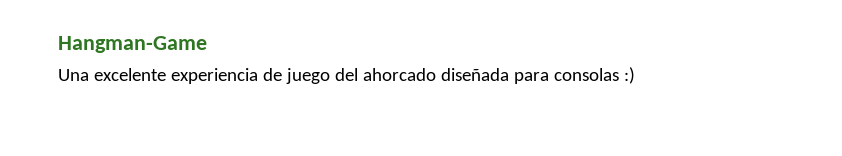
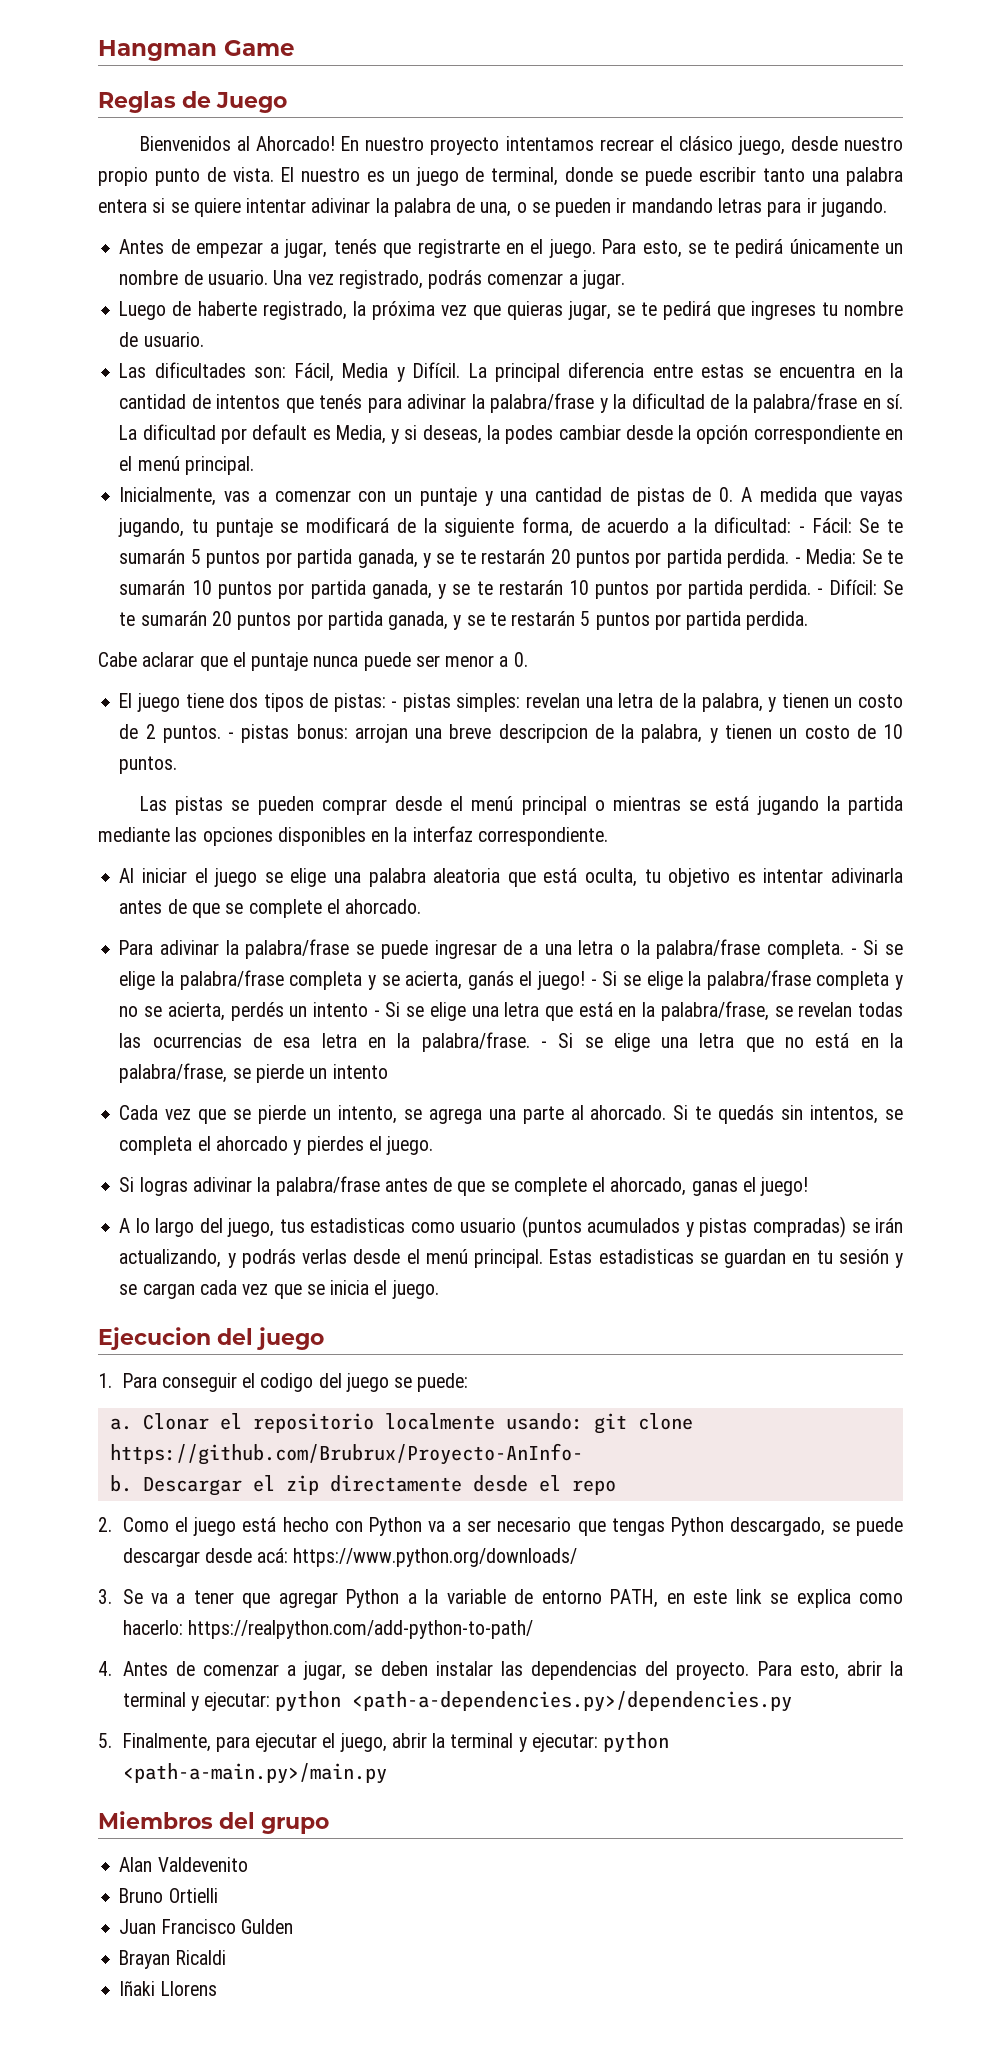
[58,36,207,53] [58,67,635,84] Hangman-Game // Una excelente experiencia de juego del ahorcado diseñada para consolas :) -> [98,40,295,61] [98,91,287,113] [140,136,904,155] [98,167,904,186] [98,198,887,217] [119,239,904,258] [119,270,625,289] [119,301,903,320] [119,332,204,347] [119,362,903,382] [119,393,903,413] [119,424,903,444] [119,456,254,475] [119,487,904,506] [118,517,903,537] [119,549,904,568] [119,579,903,599] [119,611,809,630] [98,652,528,671] [119,693,903,712] [119,724,903,743] [119,756,178,774] [140,796,903,815] [98,826,608,846] [119,868,903,887] [119,899,422,918] [119,939,903,959] [119,970,903,990] [119,1001,903,1021] [119,1032,903,1052] [119,1063,388,1083] [119,1105,904,1124] [119,1136,434,1155] [119,1176,809,1196] [119,1216,903,1238] [119,1249,904,1268] [119,1280,439,1299] [98,1327,324,1350] [98,1373,469,1392] [109,1413,693,1434] [109,1443,583,1465] [109,1475,616,1496] [98,1517,903,1536] [122,1548,578,1567] [98,1589,903,1608] [122,1620,533,1639] [98,1661,903,1680] [122,1691,793,1712] [98,1732,670,1753] [122,1763,387,1784] [98,1811,329,1834] [119,1857,248,1872] [119,1888,218,1903] [119,1919,293,1934] [119,1950,226,1969] [119,1981,217,1996] Hangman Game // Reglas de Juego // Bienvenidos al Ahorcado! En nuestro proyecto intentamos recrear el clásico juego, desde nuestro propio punto de vista. El nuestro es un juego de terminal, donde se puede escribir tanto una palabra entera si se quiere intentar adivinar la palabra de una, o se pueden ir mandando letras para ir jugando. // Antes de empezar a jugar, tenés que registrarte en el juego. Para esto, se te pedirá únicamente un nombre de usuario. Una vez registrado, podrás comenzar a jugar. // Luego de haberte registrado, la próxima vez que quieras jugar, se te pedirá que ingreses tu nombre de usuario. // Las dificultades son: Fácil, Media y Difícil. La principal diferencia entre estas se encuentra en la cantidad de intentos que tenés para adivinar la palabra/frase y la dificultad de la palabra/frase en sí. La dificultad por default es Media, y si deseas, la podes cambiar desde la opción correspondiente en el menú principal. // Inicialmente, vas a comenzar con un puntaje y una cantidad de pistas de 0. A medida que vayas jugando, tu puntaje se modificará de la siguiente forma, de acuerdo a la dificultad: - Fácil: Se te sumarán 5 puntos por partida ganada, y se te restarán 20 puntos por partida perdida. - Media: Se te sumarán 10 puntos por partida ganada, y se te restarán 10 puntos por partida perdida. - Difícil: Se te sumarán 20 puntos por partida ganada, y se te restarán 5 puntos por partida perdida. // Cabe aclarar que el puntaje nunca puede ser menor a 0. // El juego tiene dos tipos de pistas: - pistas simples: revelan una letra de la palabra, y tienen un costo de 2 puntos. - pistas bonus: arrojan una breve descripcion de la palabra, y tienen un costo de 10 puntos. // Las pistas se pueden comprar desde el menú principal o mientras se está jugando la partida mediante las opciones disponibles en la interfaz correspondiente. // Al iniciar el juego se elige una palabra aleatoria que está oculta, tu objetivo es intentar adivinarla antes de que se complete el ahorcado. // Para adivinar la palabra/frase se puede ingresar de a una letra o la palabra/frase completa. - Si se elige la palabra/frase completa y se acierta, ganás el juego! - Si se elige la palabra/frase completa y no se acierta, perdés un intento - Si se elige una letra que está en la palabra/frase, se revelan todas las ocurrencias de esa letra en la palabra/frase. - Si se elige una letra que no está en la palabra/frase, se pierde un intento // Cada vez que se pierde un intento, se agrega una parte al ahorcado. Si te quedás sin intentos, se completa el ahorcado y pierdes el juego. // Si logras adivinar la palabra/frase antes de que se complete el ahorcado, ganas el juego! // A lo largo del juego, tus estadisticas como usuario (puntos acumulados y pistas compradas) se irán actualizando, y podrás verlas desde el menú principal. Estas estadisticas se guardan en tu sesión y se cargan cada vez que se inicia el juego. // Ejecucion del juego // 1. Para conseguir el codigo del juego se puede: // a. Clonar el repositorio localmente usando: git clone https://github.com/Brubrux/Proyecto-AnInfo- // b. Descargar el zip directamente desde el repo // 2. Como el juego está hecho con Python va a ser necesario que tengas Python descargado, se puede descargar desde acá: https://www.python.org/downloads/ // 3. Se va a tener que agregar Python a la variable de entorno PATH, en este link se explica como hacerlo: https://realpython.com/add-python-to-path/ // 4. Antes de comenzar a jugar, se deben instalar las dependencias del proyecto. Para esto, abrir la terminal y ejecutar: python <path-a-dependencies.py>/dependencies.py // 5. Finalmente, para ejecutar el juego, abrir la terminal y ejecutar: python <path-a-main.py>/main.py // Miembros del grupo // Alan Valdevenito // Bruno Ortielli // Juan Francisco Gulden // Brayan Ricaldi // Iñaki Llorens

